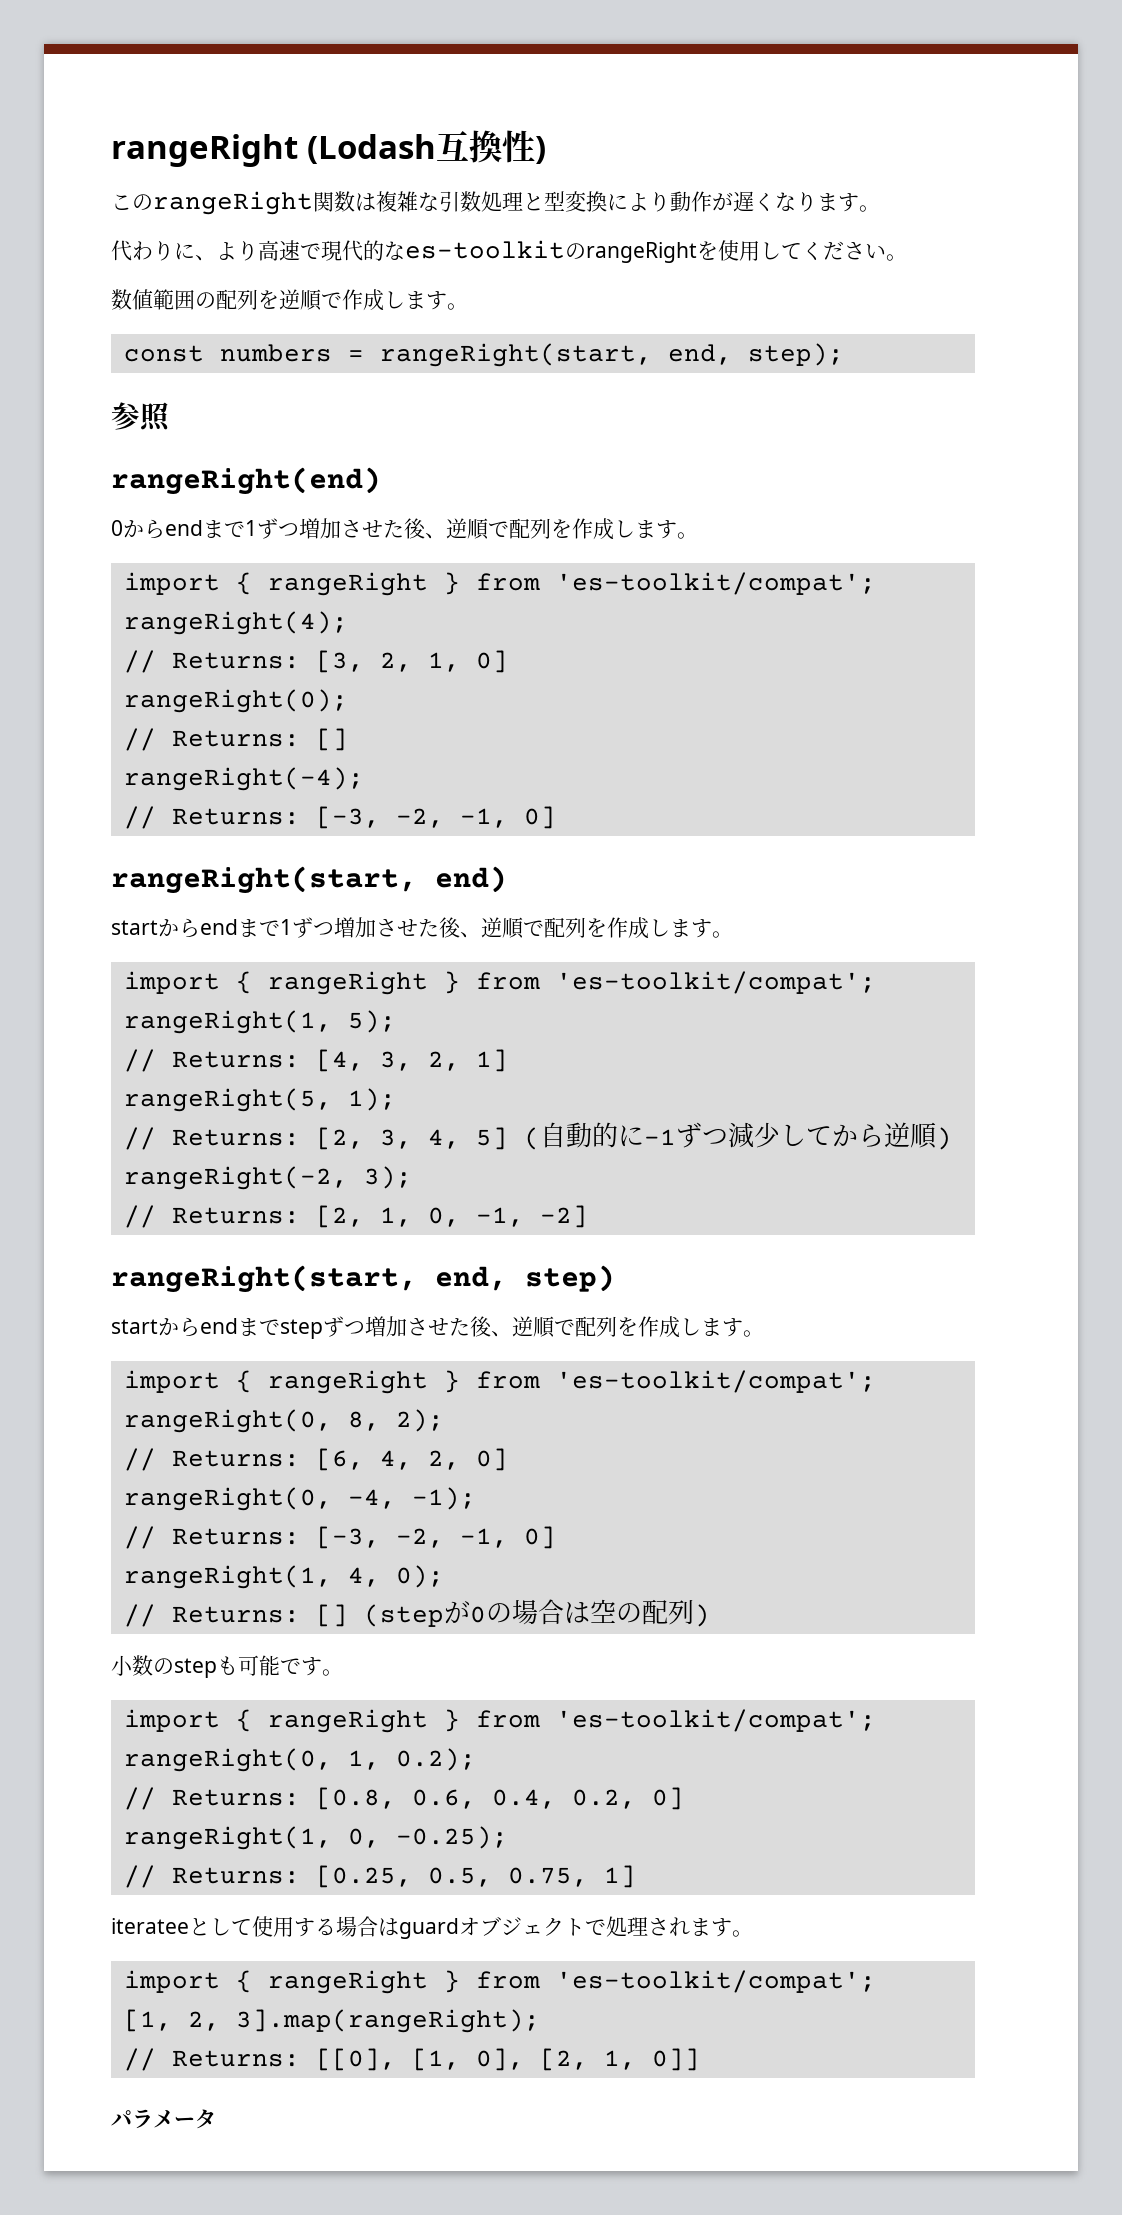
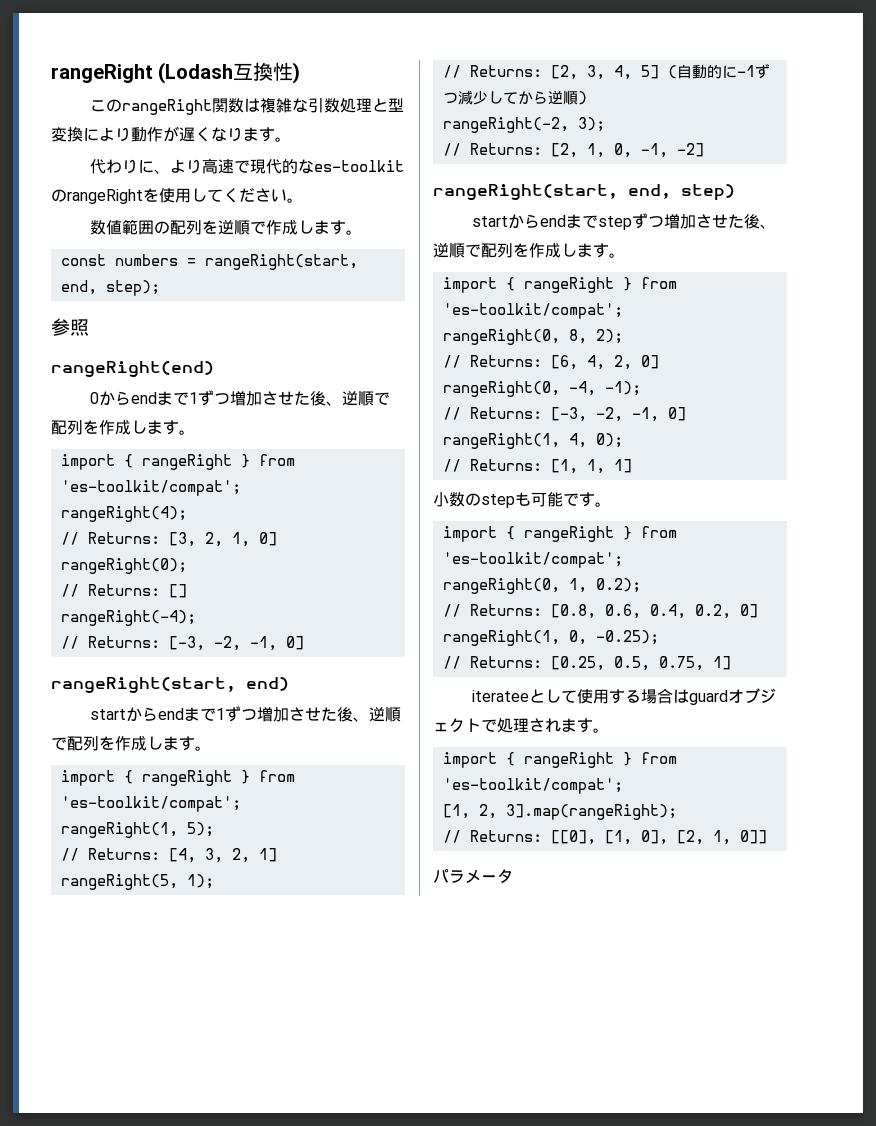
[315,1599,710,1627] [] (stepが0の場合は空の配列) -> [550,459,632,474] [1, 1, 1]

